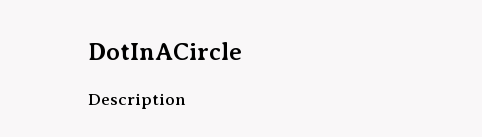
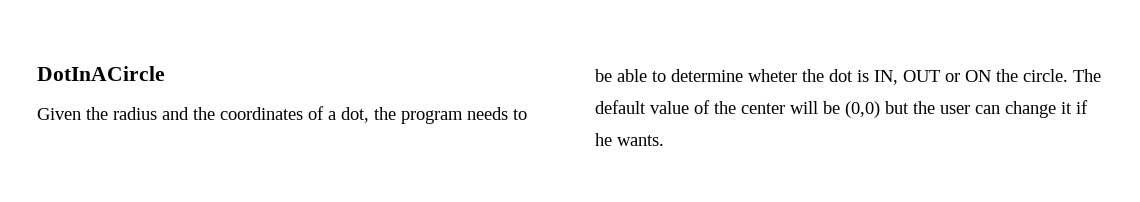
[88,93,186,109] Description -> [37,106,527,124] [595,69,1101,85] [595,100,1088,118] [595,133,664,146] Given the radius and the coordinates of a dot, the program needs to be able to determine wheter the dot is IN, OUT or ON the circle. The default value of the center will be (0,0) but the user can change it if he wants.

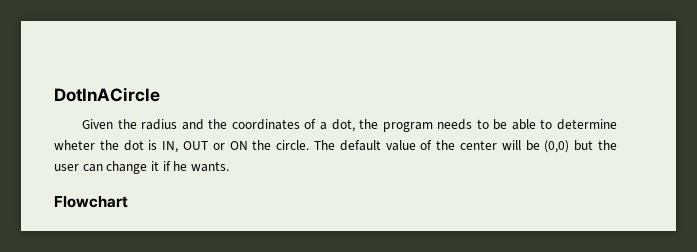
(664, 140) none -> [54,196,128,208] // Flowchart

